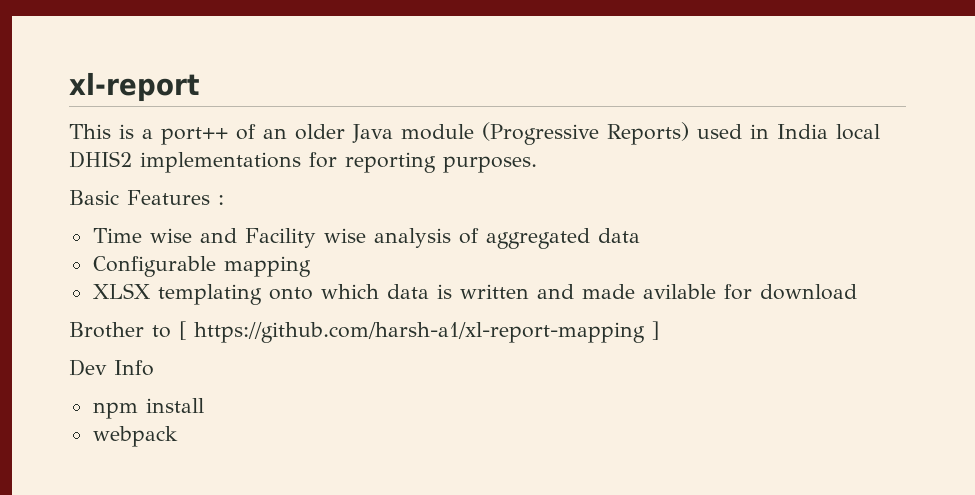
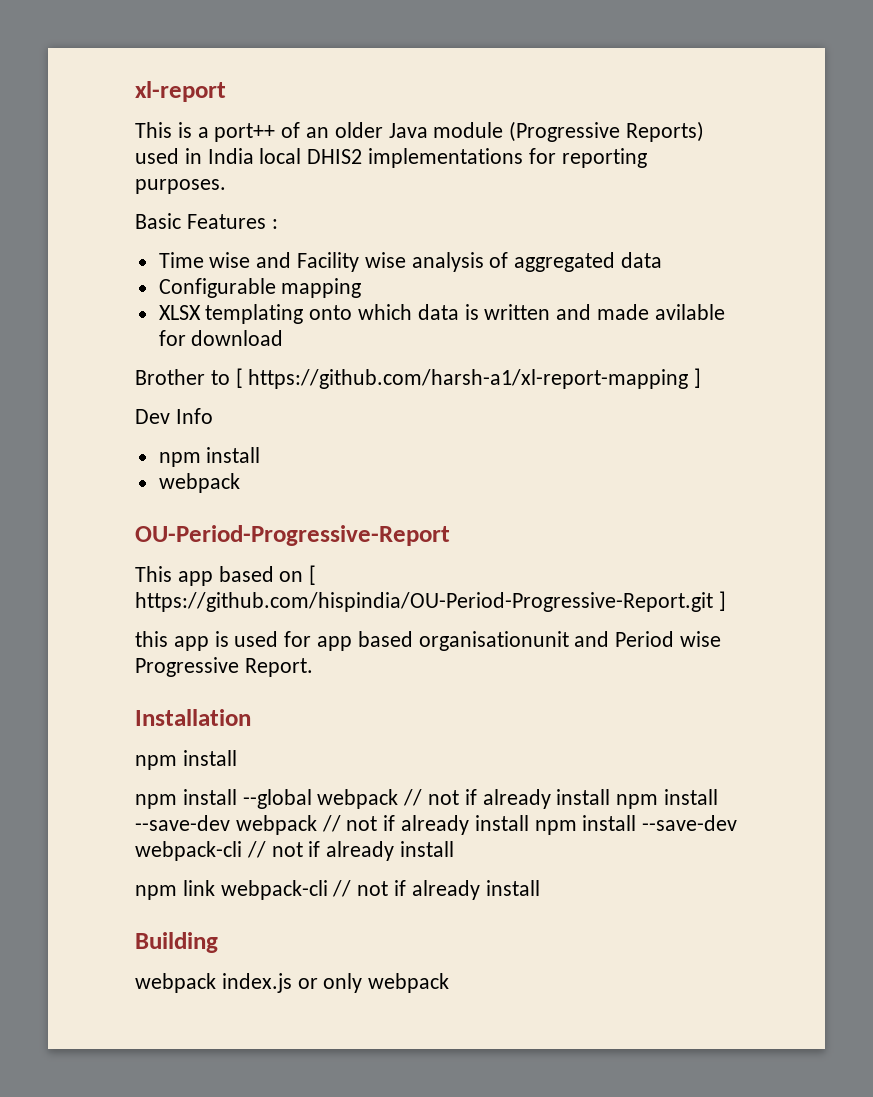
(178, 436) none -> [135,525,450,546] [135,565,317,586] [135,591,726,612] [135,631,722,651] [135,657,313,677] [135,709,251,726] [135,750,237,770] [135,789,719,809] [135,815,738,835] [135,841,455,861] [135,880,540,900] [135,932,218,953] [135,973,450,993] // OU-Period-Progressive-Report // This app based on [ https://github.com/hispindia/OU-Period-Progressive-Report.git ] // this app is used for app based organisationunit and Period wise Progressive Report. // Installation // npm install // npm install --global webpack // not if already install npm install --save-dev webpack // not if already install npm install --save-dev webpack-cli // not if already install // npm link webpack-cli // not if already install // Building // webpack index.js or only webpack

